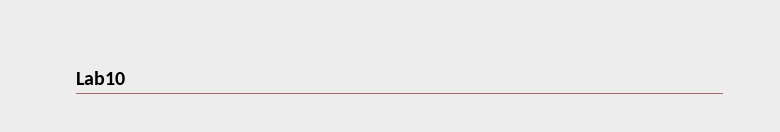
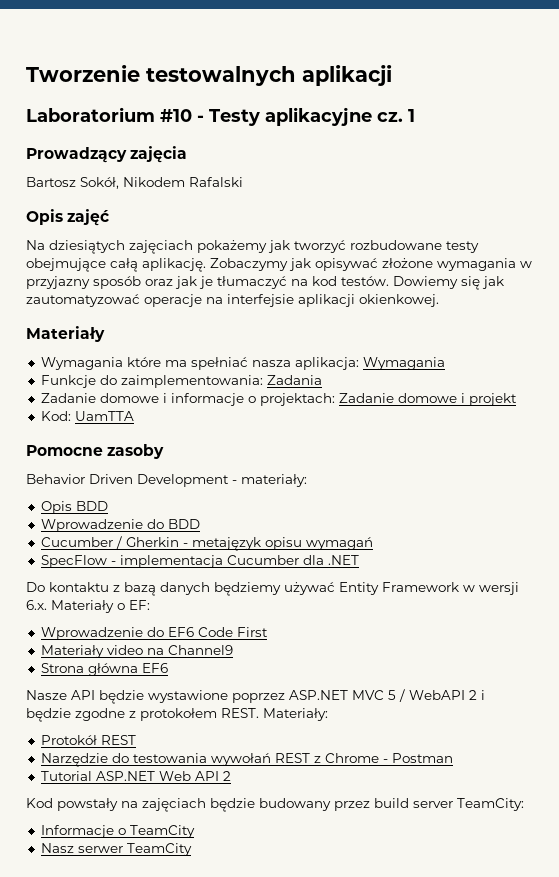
[76,71,125,85] Lab10 -> [26,65,392,86] [26,107,415,126] [26,146,188,163] [26,177,243,189] [26,209,110,226] [26,240,479,254] [26,258,532,272] [26,276,504,290] [26,294,439,307] [26,326,105,342] [40,357,445,370] [40,375,322,388] [40,393,517,406] [40,411,134,421] [26,444,165,459] [26,474,307,487] [40,501,108,514] [40,519,200,532] [40,536,373,551] [40,555,359,568] [26,582,519,596] [26,600,150,613] [40,627,268,640] [40,645,233,658] [40,663,168,676] [26,689,485,704] [26,708,328,722] [40,735,136,745] [40,753,453,767] [40,771,231,781] [26,798,524,812] [40,825,195,838] [40,843,192,856] Tworzenie testowalnych aplikacji // Laboratorium #10 - Testy aplikacyjne cz. 1 // Prowadzący zajęcia // Bartosz Sokół, Nikodem Rafalski // Opis zajęć // Na dziesiątych zajęciach pokażemy jak tworzyć rozbudowane testy obejmujące całą aplikację. Zobaczymy jak opisywać złożone wymagania w przyjazny sposób oraz jak je tłumaczyć na kod testów. Dowiemy się jak zautomatyzować operacje na interfejsie aplikacji okienkowej. // Materiały // Wymagania które ma spełniać nasza aplikacja: Wymagania // Funkcje do zaimplementowania: Zadania // Zadanie domowe i informacje o projektach: Zadanie domowe i projekt // Kod: UamTTA // Pomocne zasoby // Behavior Driven Development - materiały: // Opis BDD // Wprowadzenie do BDD // Cucumber / Gherkin - metajęzyk opisu wymagań // SpecFlow - implementacja Cucumber dla .NET // Do kontaktu z bazą danych będziemy używać Entity Framework w wersji 6.x. Materiały o EF: // Wprowadzenie do EF6 Code First // Materiały video na Channel9 // Strona główna EF6 // Nasze API będzie wystawione poprzez ASP.NET MVC 5 / WebAPI 2 i będzie zgodne z protokołem REST. Materiały: // Protokół REST // Narzędzie do testowania wywołań REST z Chrome - Postman // Tutorial ASP.NET Web API 2 // Kod powstały na zajęciach będzie budowany przez build server TeamCity: // Informacje o TeamCity // Nasz serwer TeamCity

